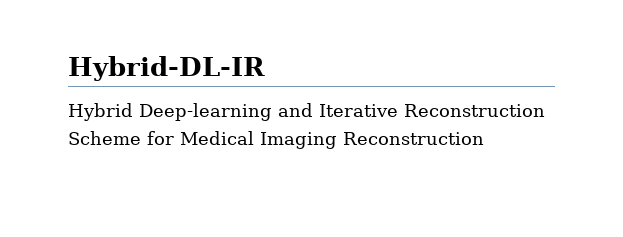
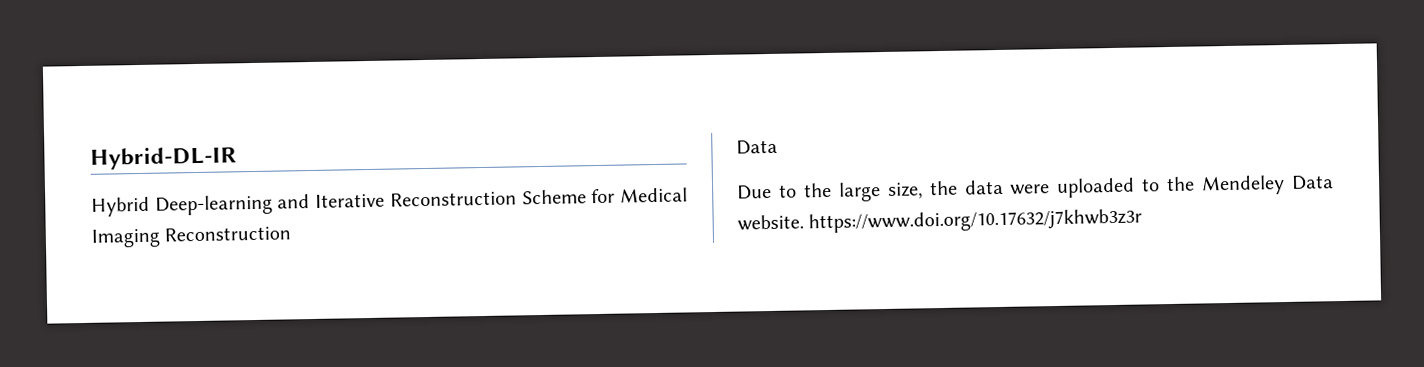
(484, 138) none -> [736,139,778,155] [737,174,1334,202] [737,208,1143,234] // Data // Due to the large size, the data were uploaded to the Mendeley Data website. https://www.doi.org/10.17632/j7khwb3z3r

